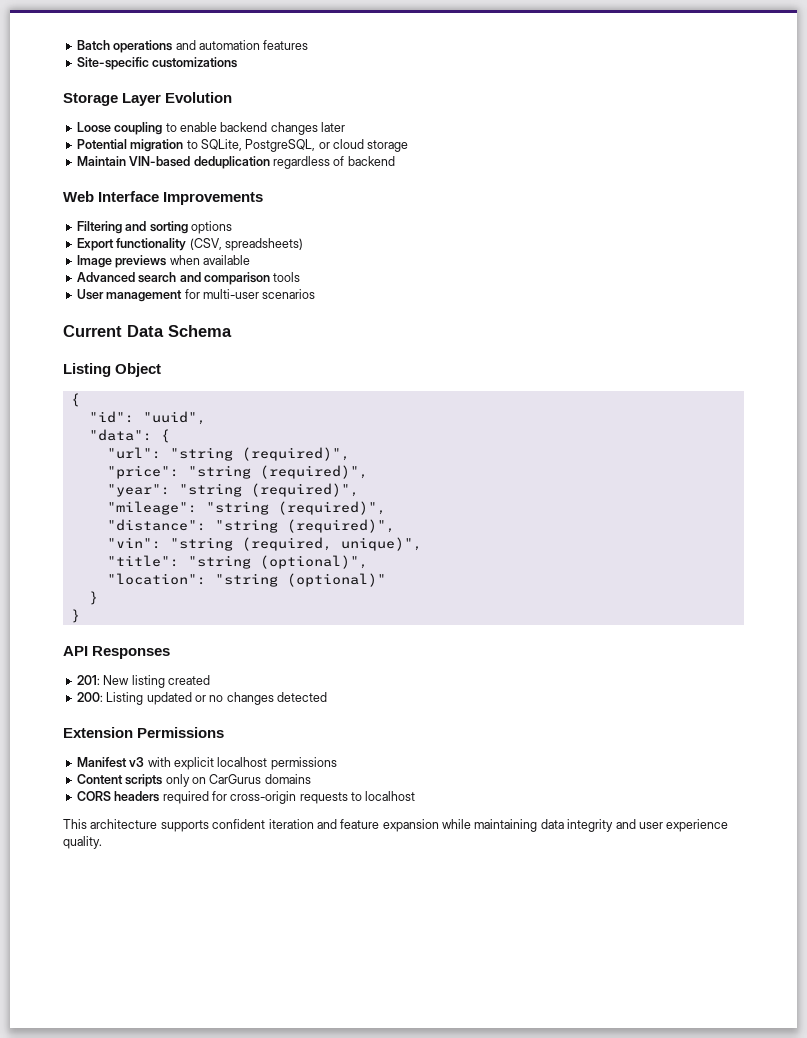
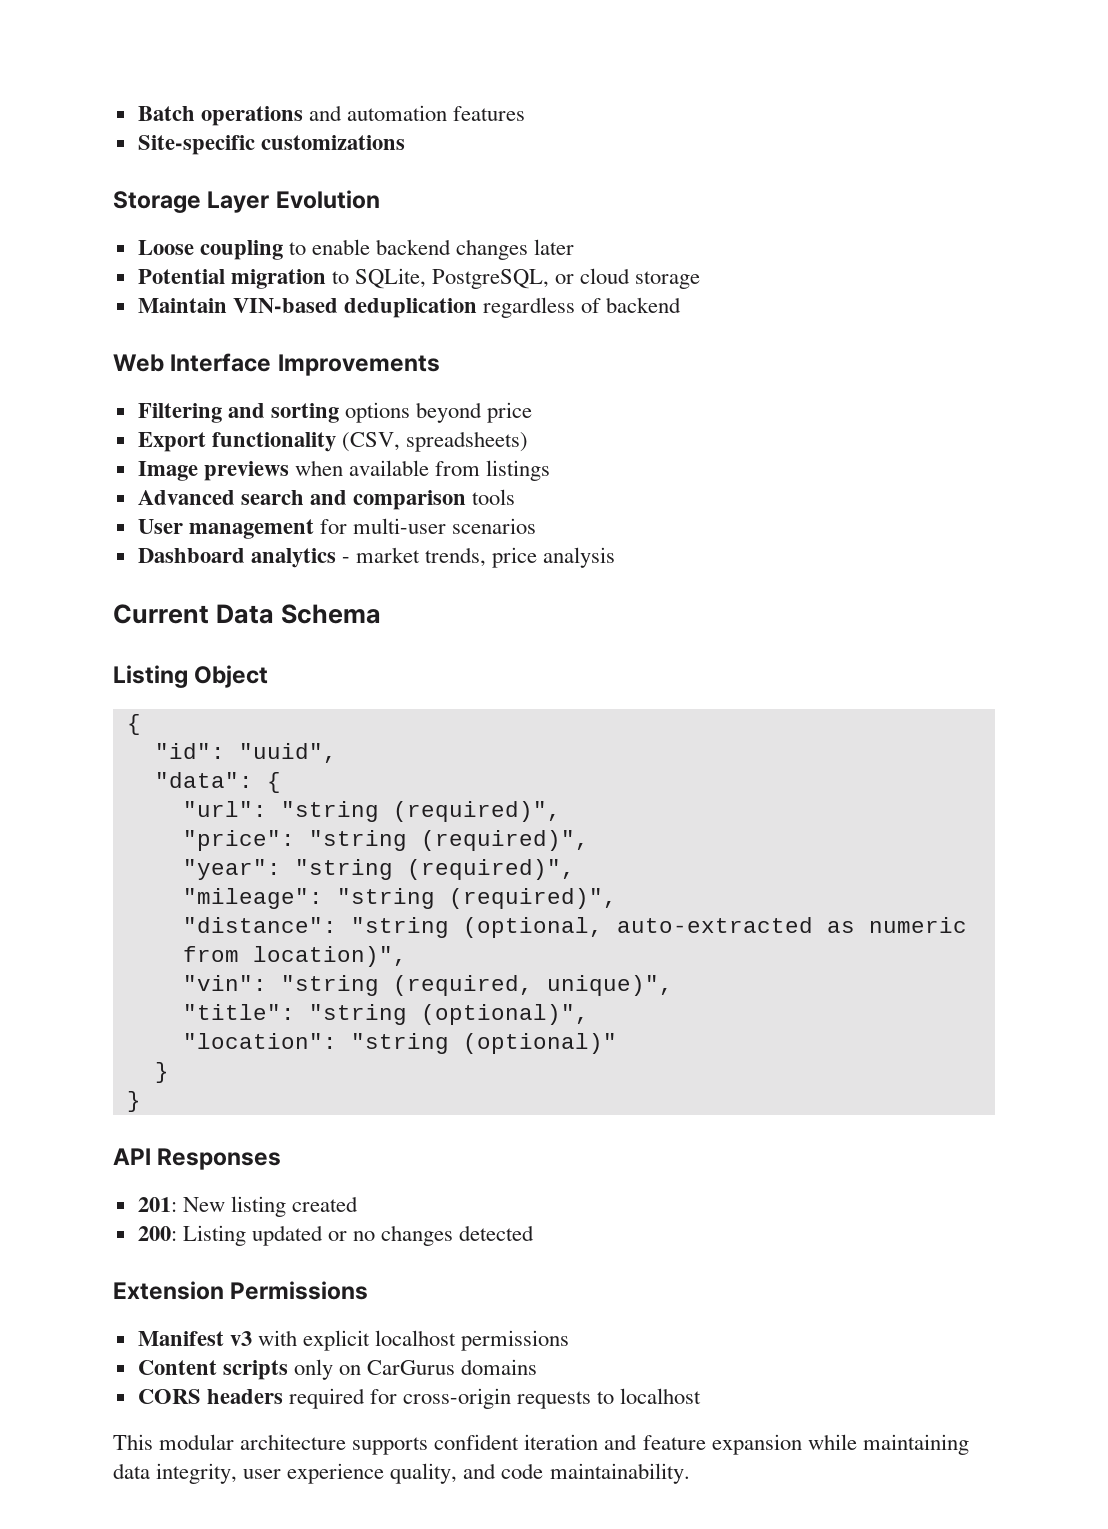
(232, 227) none -> [416,402,533,423] beyond price
(250, 260) none -> [435,460,551,481] from listings
(316, 294) none -> [137,547,616,568] // Dashboard analytics - market trends, price analysis
[286,519,395,533] (required)", -> [462,917,967,938] [182,946,407,967] (optional, auto-extracted as numeric from location)",
(87, 824) none -> [159,1434,235,1450] modular
[567,819,729,832] [63,836,102,849] integrity and user experience quality. -> [156,1463,690,1484] integrity, user experience quality, and code maintainability.

